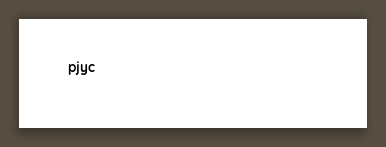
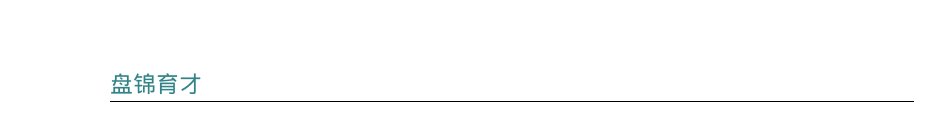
[68,61,95,75] pjyc -> [110,73,202,95] 盘锦育才

